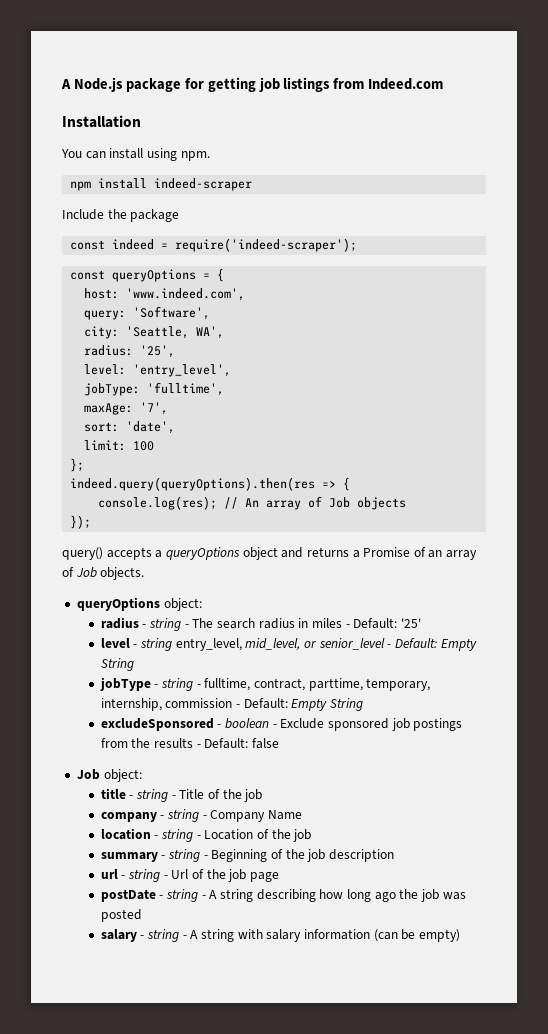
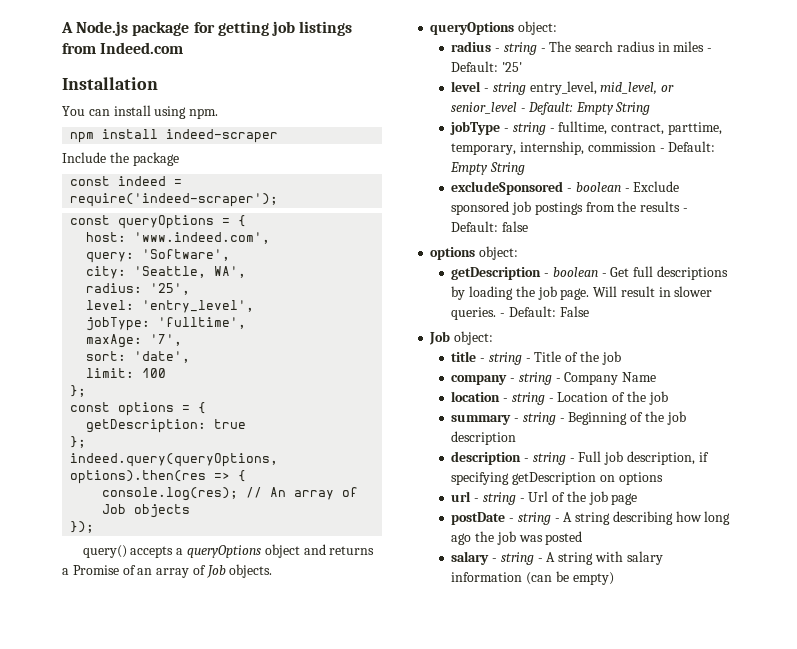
[70,477,316,491] indeed.query(queryOptions).then(res -> [70,402,207,416] [86,419,247,433] [70,436,87,448] [70,453,279,467] [70,470,207,484] const options = { // getDescription: true // }; // indeed.query(queryOptions, options).then(res
(280, 743) none -> [430,246,519,260] [451,266,728,280] [451,286,713,300] [451,306,589,320] // options object: // getDescription - boolean - Get full descriptions by loading the job page. Will result in slower queries. - Default: False
(394, 855) none -> [451,451,709,465] [451,472,663,485] // description - string - Full job description, if specifying getDescription on options

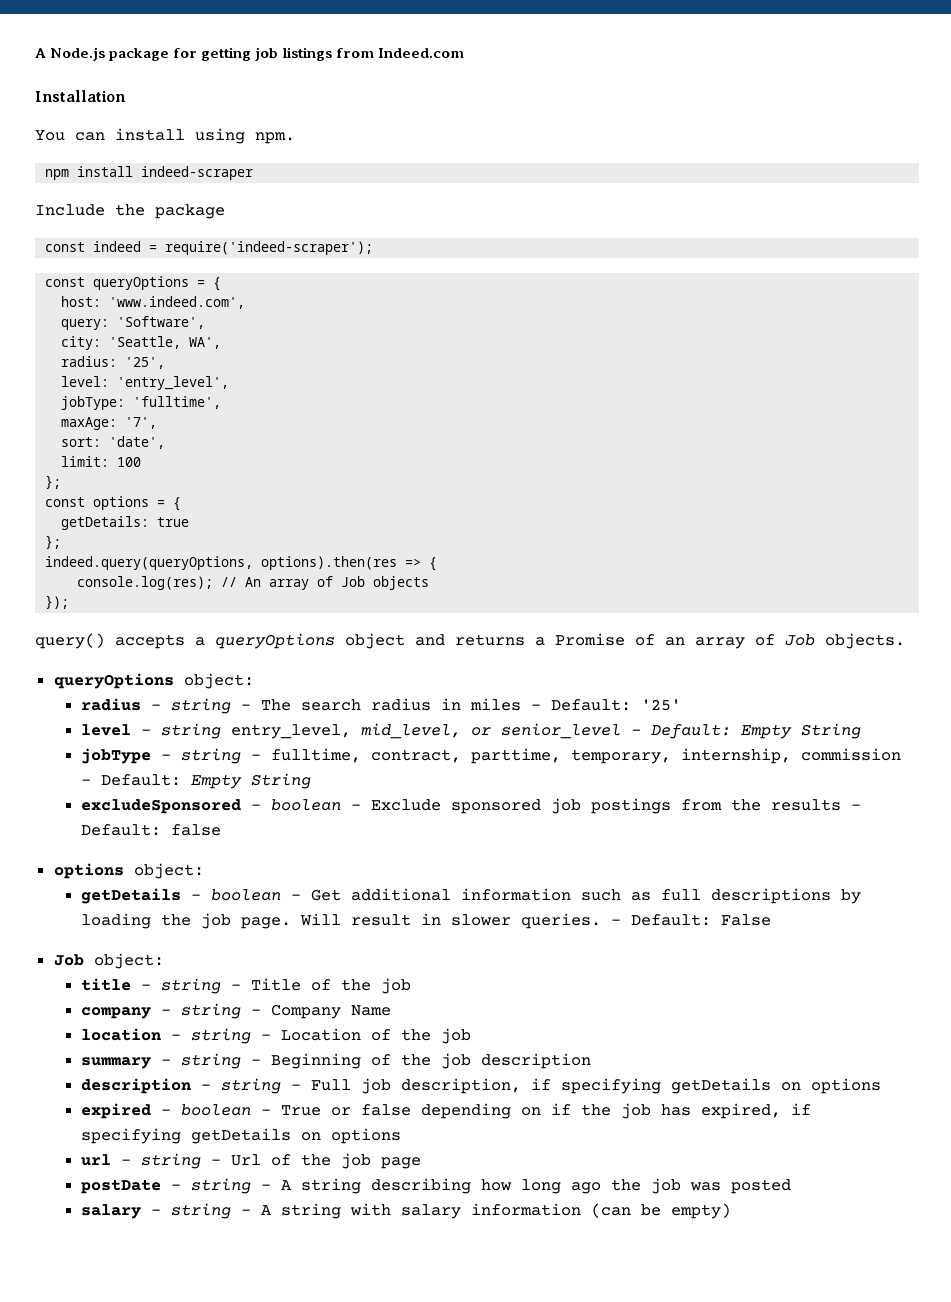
[86,419,207,433] getDescription: -> [61,516,150,530] getDetails:
[451,267,542,280] getDescription -> [81,888,182,904] getDetails
(630, 272) none -> [351,888,652,901] additional information such as
[511,472,596,485] getDescription -> [671,1078,882,1094] [81,1103,812,1119] [81,1128,292,1144] getDetails on options // expired - boolean - True or false depending on if the job has expired, if specifying getDetails

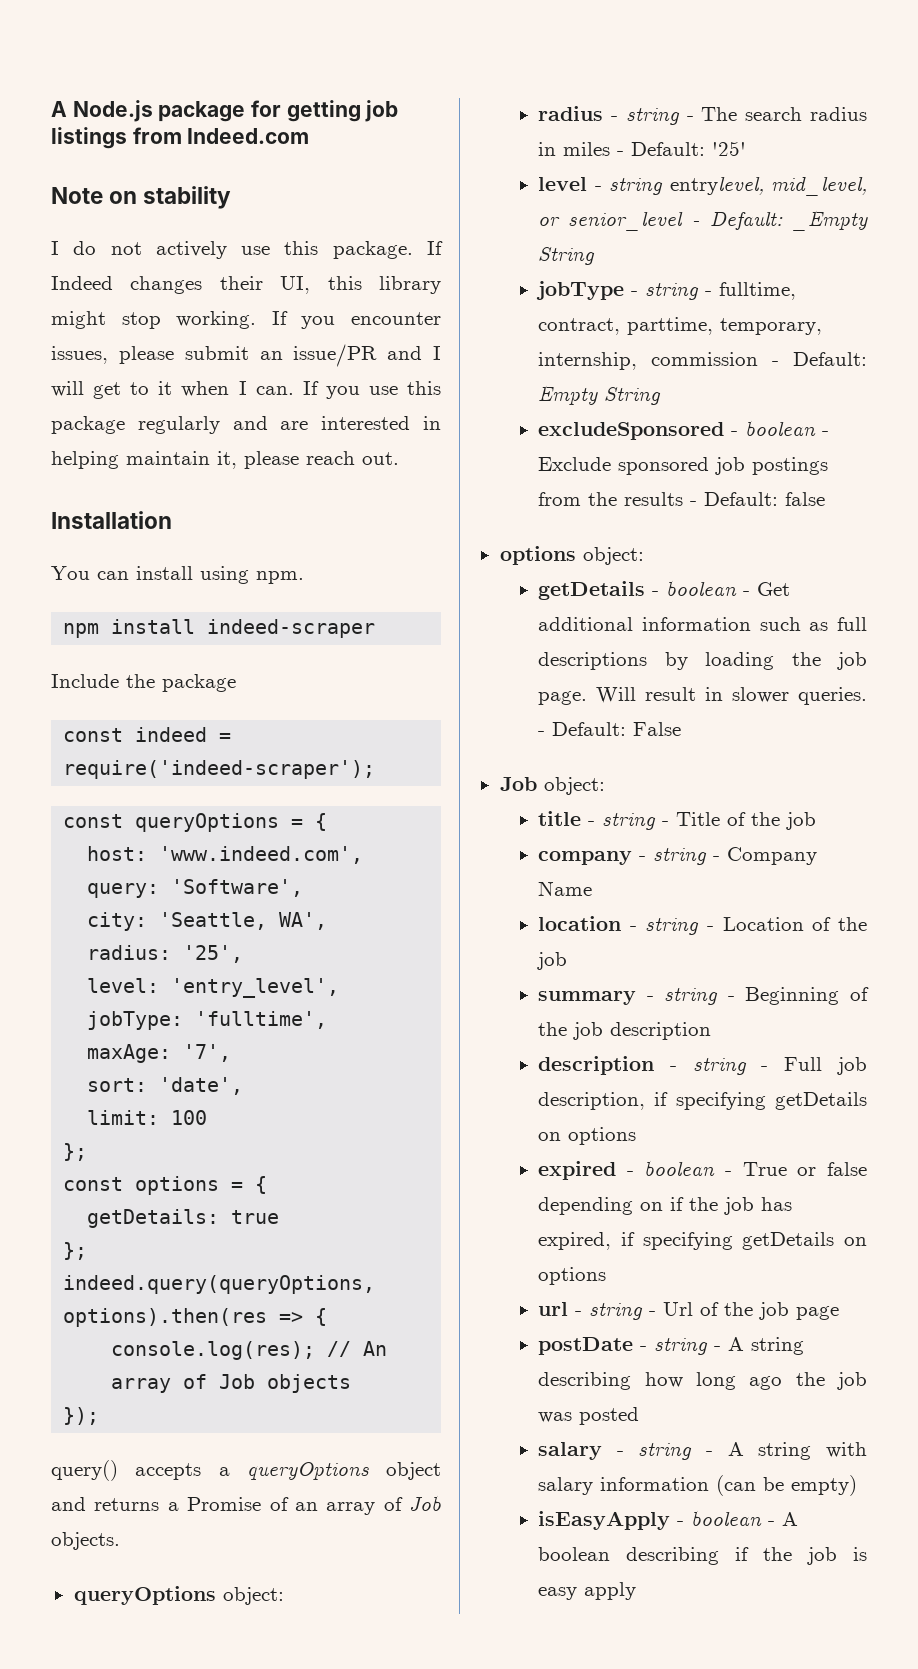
(465, 53) none -> [51,186,232,209] [51,241,443,259] [51,276,441,294] [51,311,441,329] [51,344,441,367] [51,381,441,399] [51,416,442,434] [51,451,399,469] // Note on stability // I do not actively use this package. If Indeed changes their UI, this library might stop working. If you encounter issues, please submit an issue/PR and I will get to it when I can. If you use this package regularly and are interested in helping maintain it, please reach out.
[231,724,352,739] entry_level, -> [669,176,764,195] entrylevel,
[741,724,793,739] Empty -> [792,210,868,231] _Empty
(732, 1211) none -> [538,1510,799,1530] [538,1547,867,1565] [538,1582,637,1600] // isEasyApply - boolean - A boolean describing if the job is easy apply

